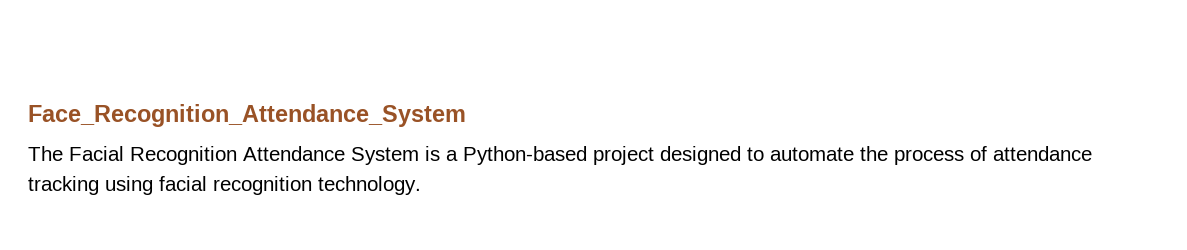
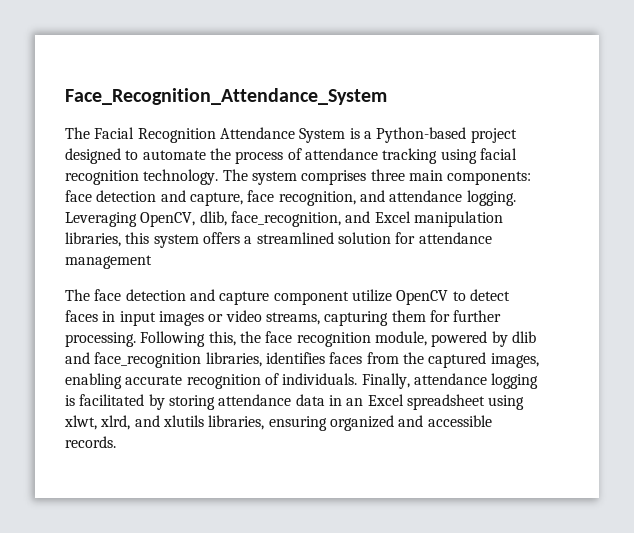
(421, 185) none -> [222,169,532,185] [65,190,516,206] [65,211,503,227] [65,232,492,248] [65,255,152,269] [65,289,510,305] [65,310,502,326] [65,331,536,347] [65,352,539,368] [65,373,539,389] [65,394,525,410] [64,415,492,431] [65,436,116,448] The system comprises three main components: face detection and capture, face recognition, and attendance logging. Leveraging OpenCV, dlib, face_recognition, and Excel manipulation libraries, this system offers a streamlined solution for attendance management // The face detection and capture component utilize OpenCV to detect faces in input images or video streams, capturing them for further processing. Following this, the face recognition module, powered by dlib and face_recognition libraries, identifies faces from the captured images, enabling accurate recognition of individuals. Finally, attendance logging is facilitated by storing attendance data in an Excel spreadsheet using xlwt, xlrd, and xlutils libraries, ensuring organized and accessible records.

